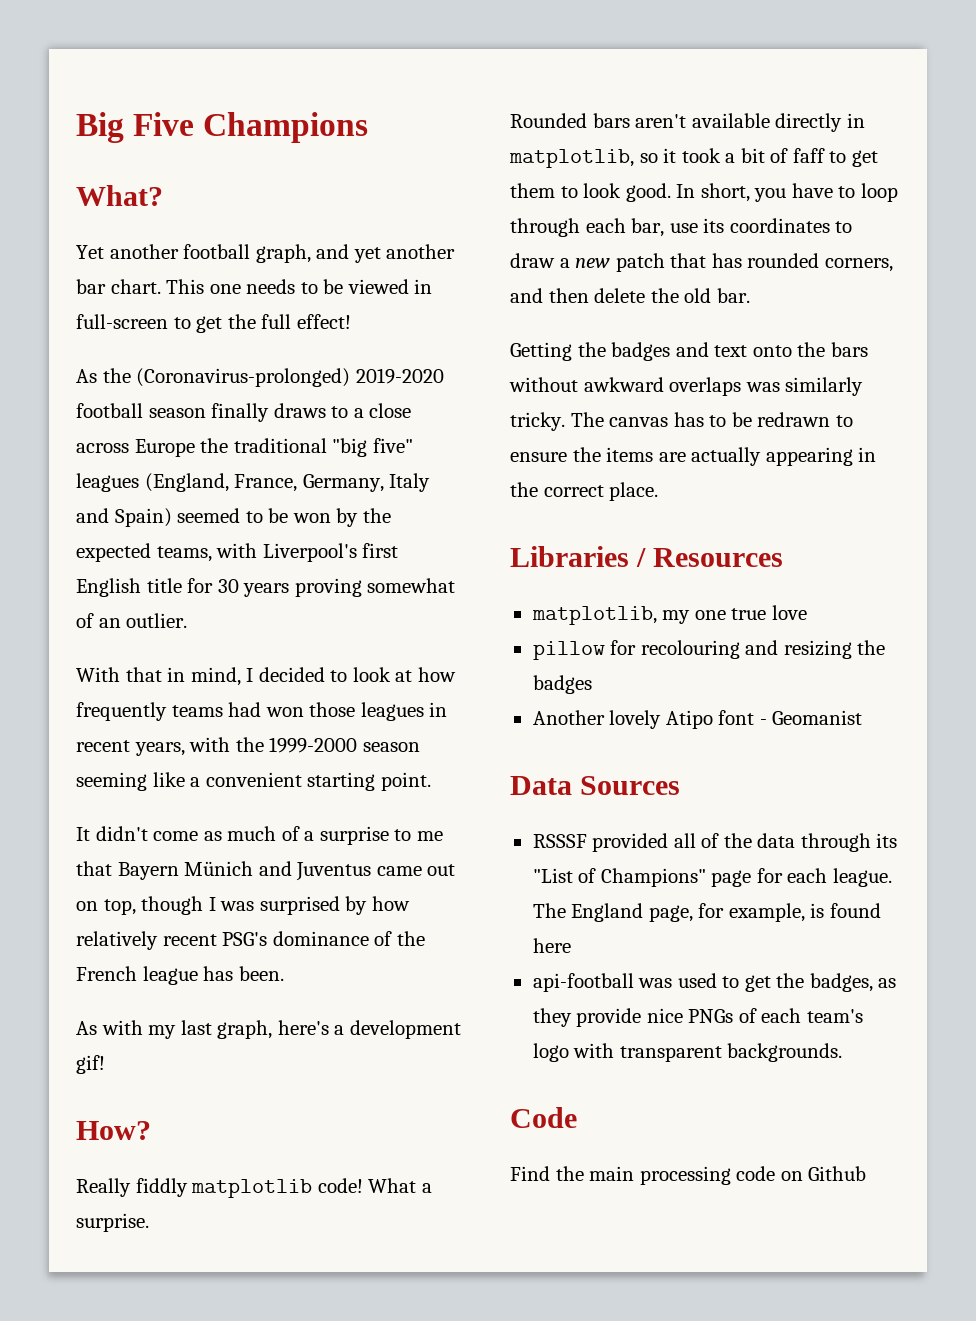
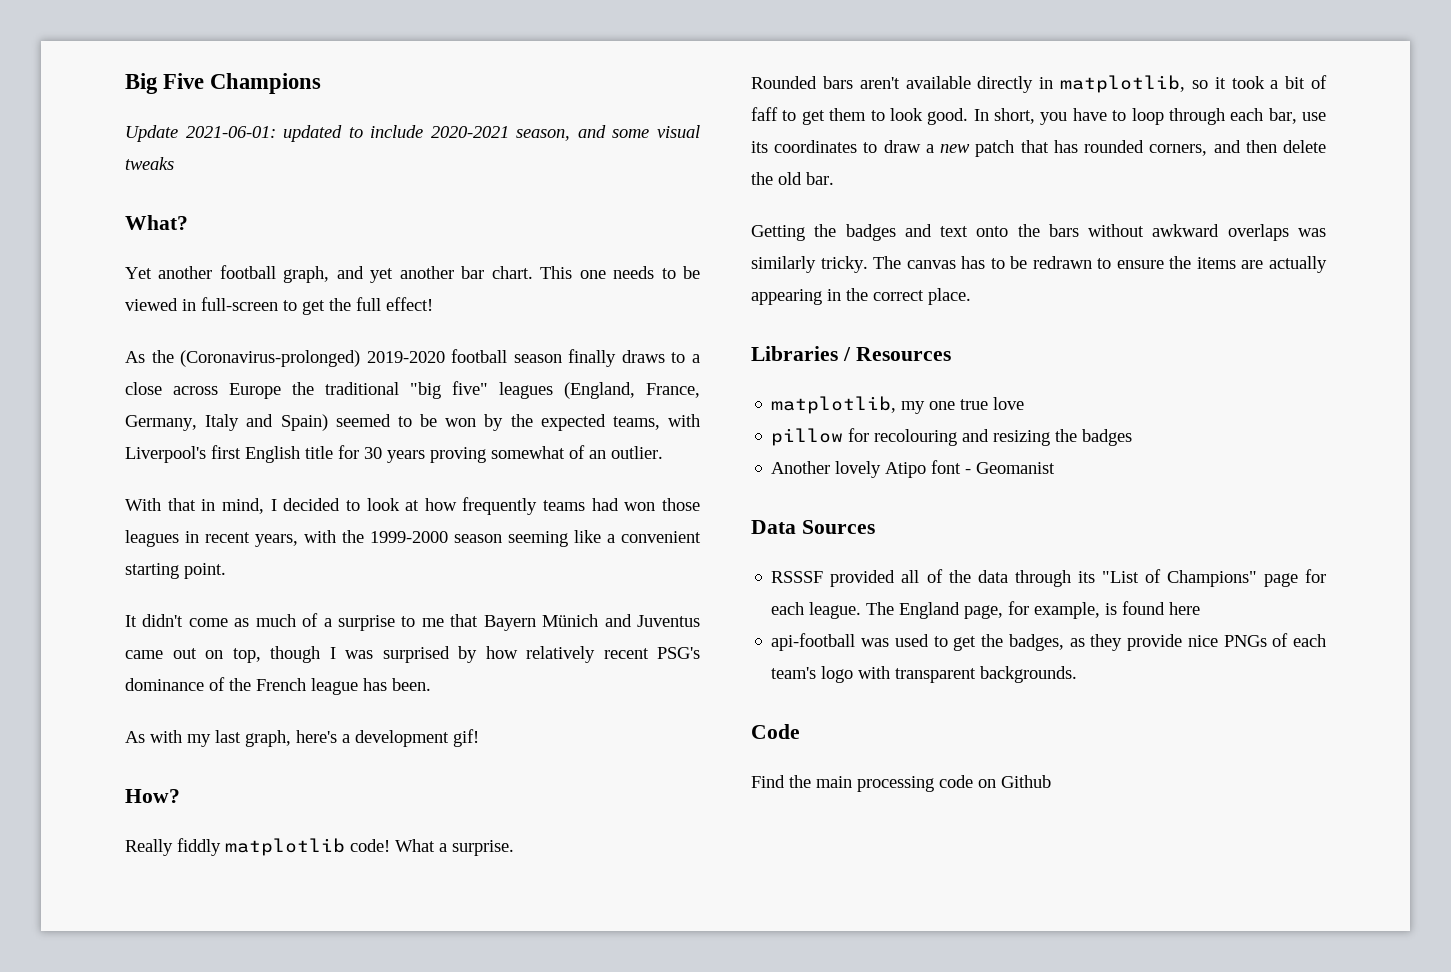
(369, 127) none -> [125,125,700,142] [125,157,174,170] // Update 2021-06-01: updated to include 2020-2021 season, and some visual tweaks

